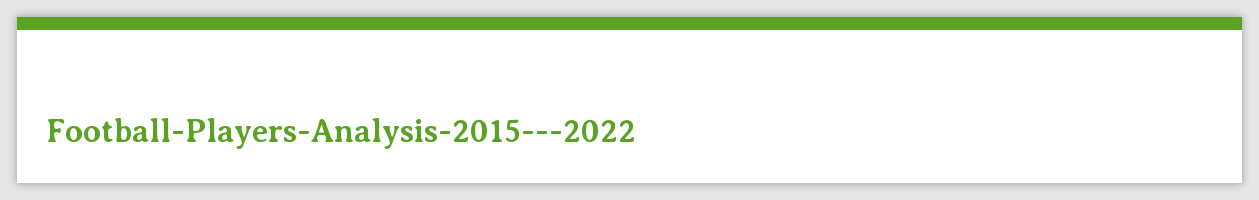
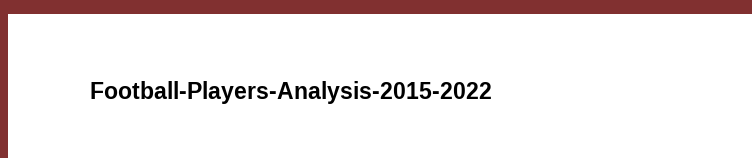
[46,118,636,149] Football-Players-Analysis-2015---2022 -> [90,81,492,104] Football-Players-Analysis-2015-2022

